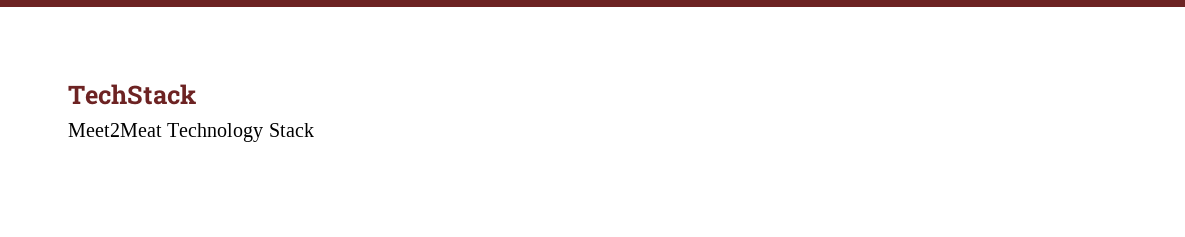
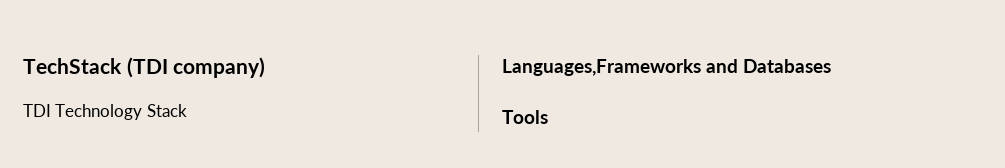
[68,123,162,137] // Meet2Meat -> [126,57,266,78] [23,104,51,117] (TDI company) // TDI
(314, 130) none -> [502,59,832,76] [502,110,548,124] // Languages,Frameworks and Databases // Tools

